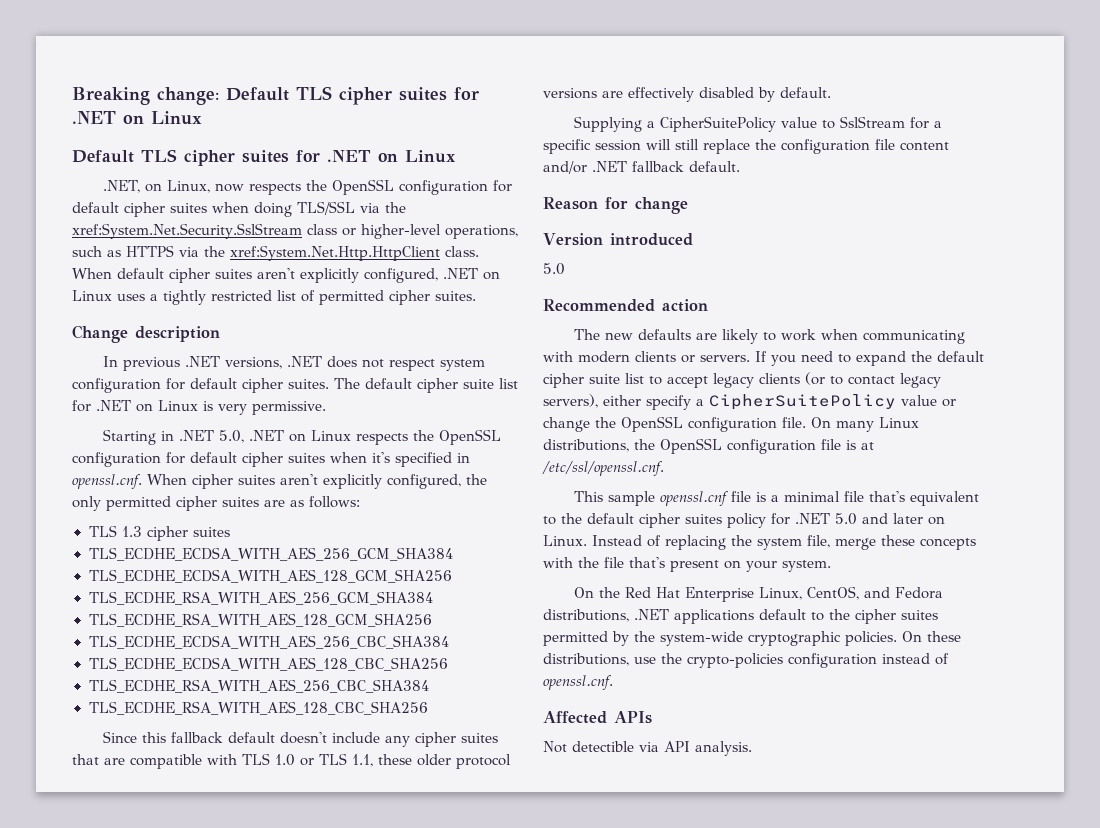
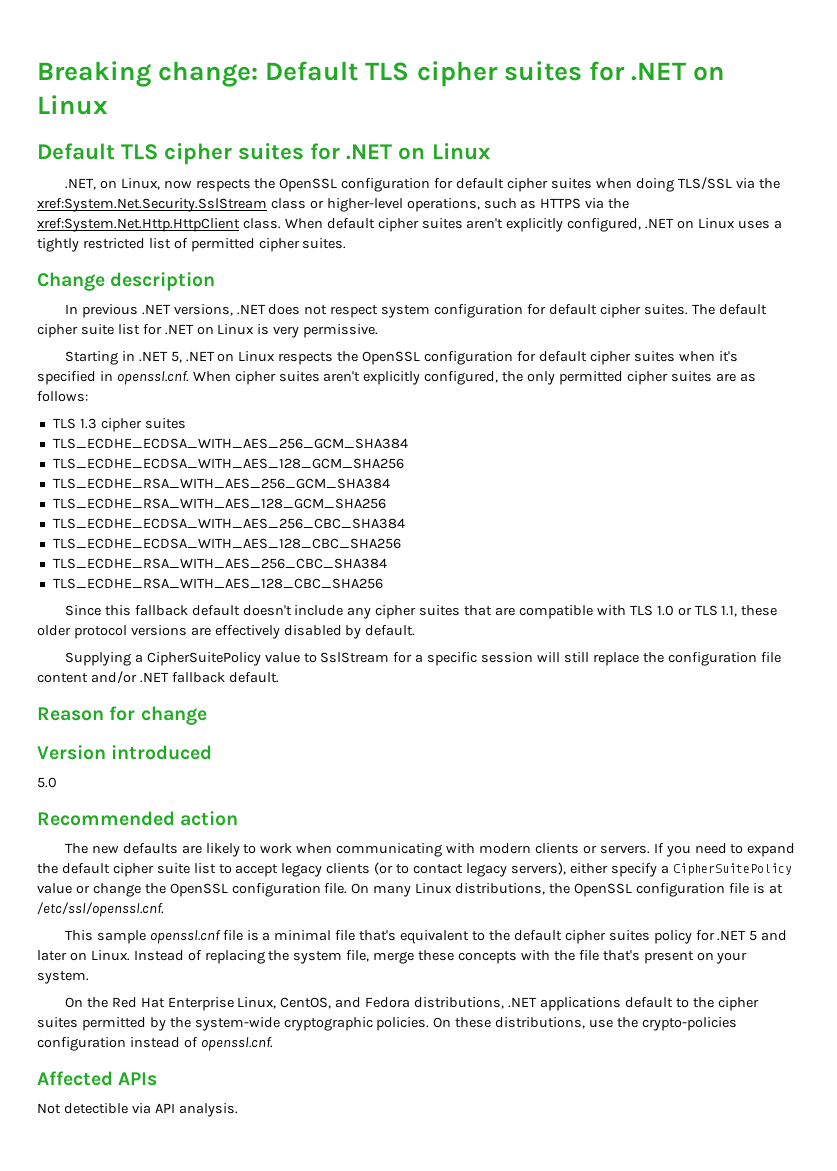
[218,430,244,443] 5.0, -> [170,351,182,363] 5,
[835,513,857,525] 5.0 -> [749,930,758,941] 5

